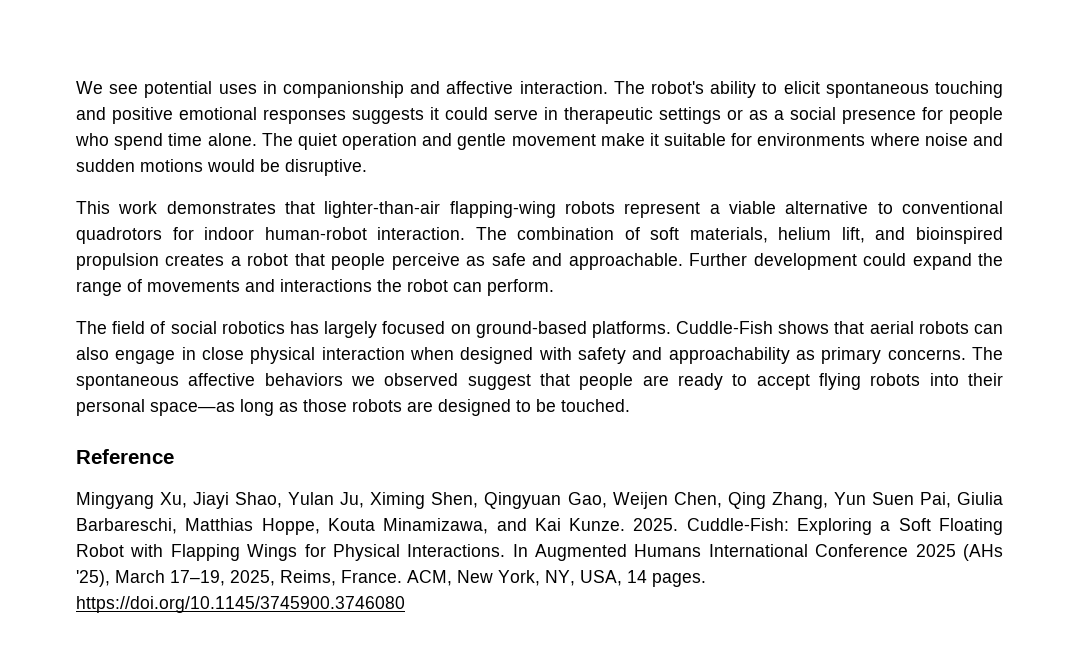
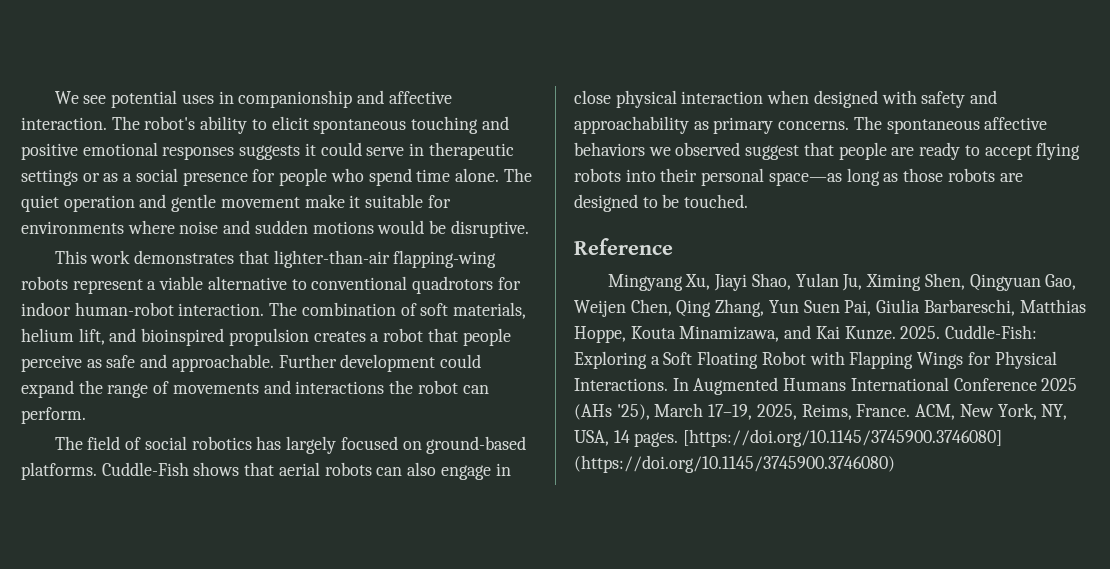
[76,596,405,613] https://doi.org/10.1145/3745900.3746080 -> [683,429,1003,447] [574,455,895,473] [https://doi.org/10.1145/3745900.3746080] (https://doi.org/10.1145/3745900.3746080)

